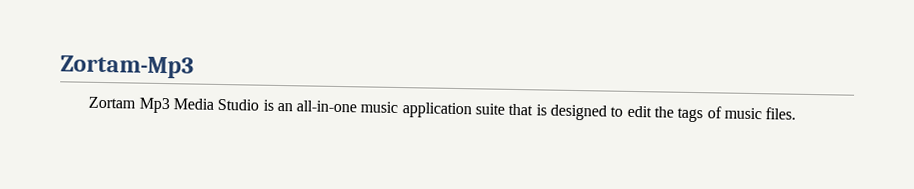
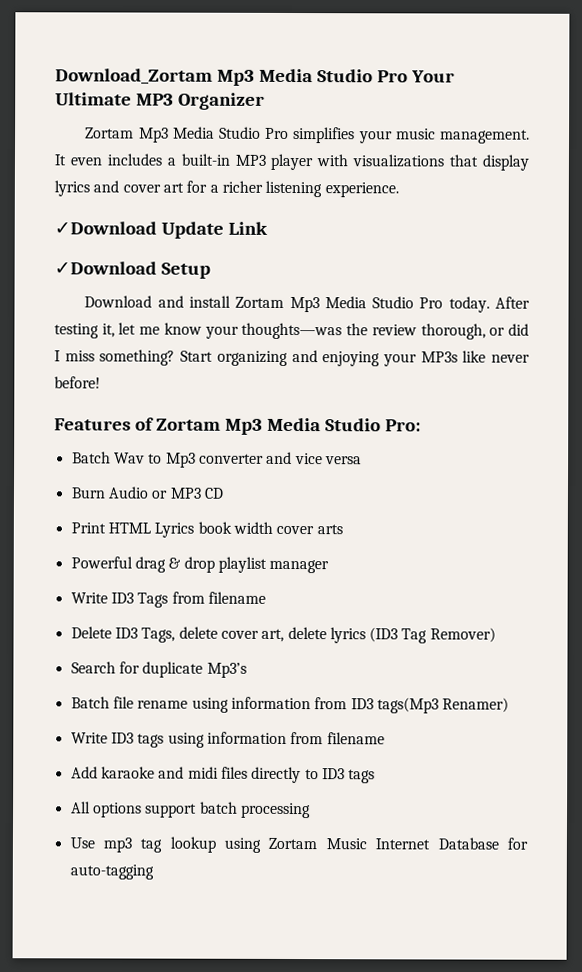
[60,55,194,79] [88,96,797,123] Zortam-Mp3 // Zortam Mp3 Media Studio is an all-in-one music application suite that is designed to edit the tags of music files. -> [55,68,455,86] [55,92,265,110] [85,126,530,144] [54,153,529,171] [54,180,399,198] [54,221,268,239] [54,261,211,279] [84,295,530,313] [54,322,530,340] [54,349,530,367] [54,376,101,389] [54,417,421,435] [71,451,362,468] [70,486,223,499] [70,521,343,538] [70,556,330,574] [70,591,266,608] [70,626,496,644] [70,661,247,678] [70,696,510,714] [70,731,385,748] [70,766,376,784] [70,801,311,819] [69,836,528,853] [69,864,154,880] Download_Zortam Mp3 Media Studio Pro Your Ultimate MP3 Organizer // Zortam Mp3 Media Studio Pro simplifies your music management. It even includes a built-in MP3 player with visualizations that display lyrics and cover art for a richer listening experience. // ✓Download Update Link // ✓Download Setup // Download and install Zortam Mp3 Media Studio Pro today. After testing it, let me know your thoughts—was the review thorough, or did I miss something? Start organizing and enjoying your MP3s like never before! // Features of Zortam Mp3 Media Studio Pro: // Batch Wav to Mp3 converter and vice versa // Burn Audio or MP3 CD // Print HTML Lyrics book width cover arts // Powerful drag & drop playlist manager // Write ID3 Tags from filename // Delete ID3 Tags, delete cover art, delete lyrics (ID3 Tag Remover) // Search for duplicate Mp3’s // Batch file rename using information from ID3 tags(Mp3 Renamer) // Write ID3 tags using information from filename // Add karaoke and midi files directly to ID3 tags // All options support batch processing // Use mp3 tag lookup using Zortam Music Internet Database for auto-tagging

